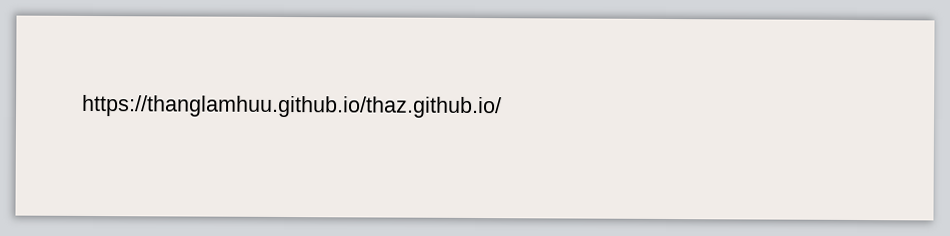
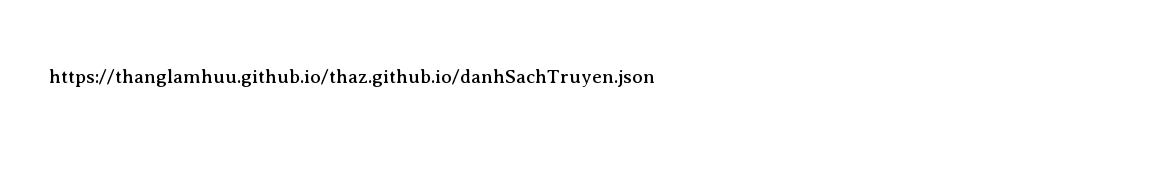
[82,94,502,119] https://thanglamhuu.github.io/thaz.github.io/ -> [49,69,655,87] https://thanglamhuu.github.io/thaz.github.io/danhSachTruyen.json

